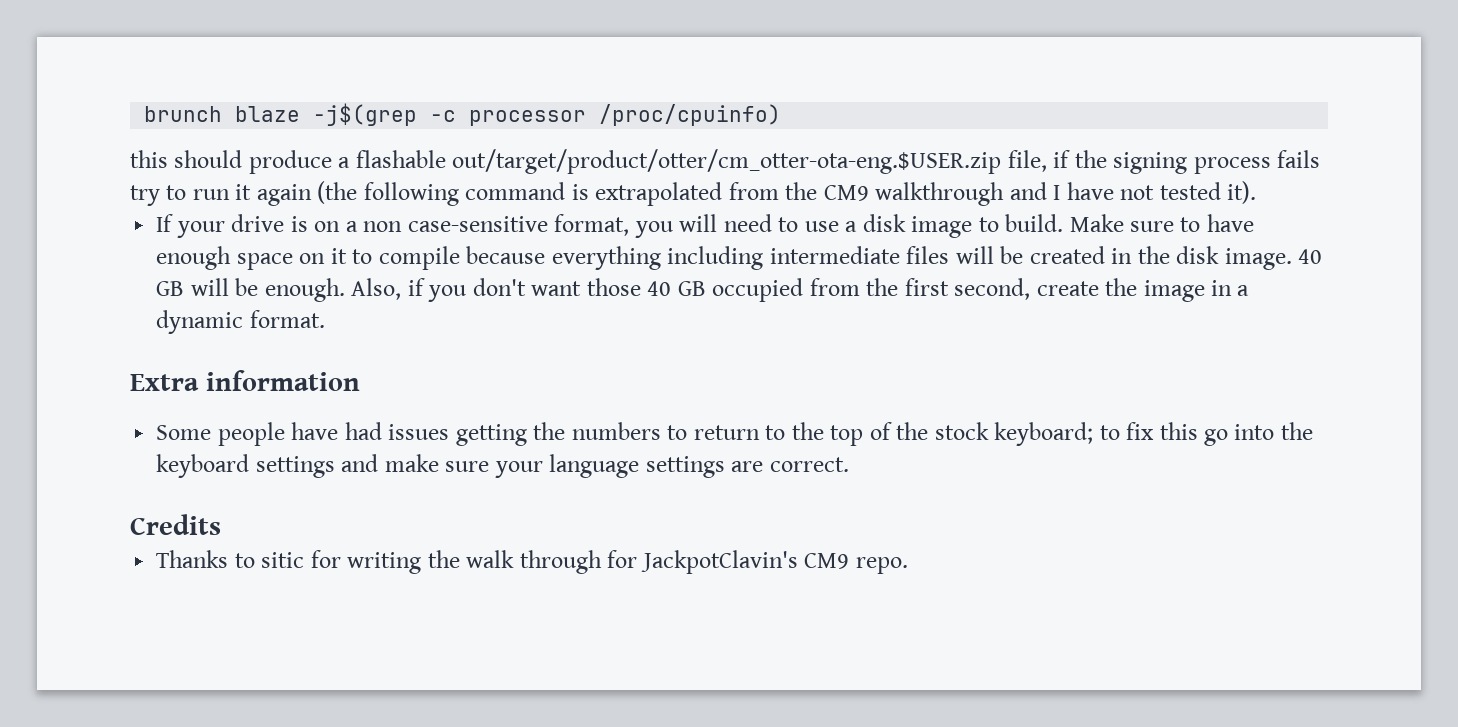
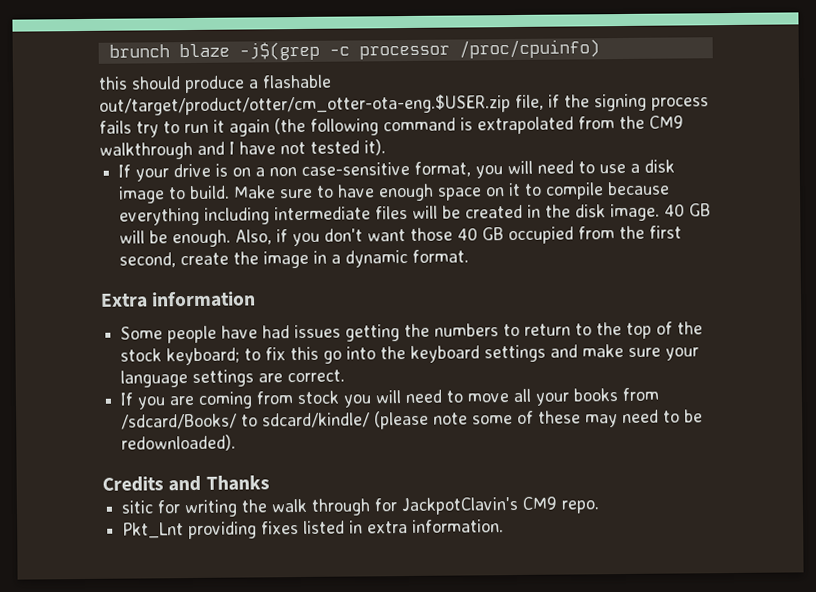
(849, 464) none -> [120,387,660,410] [121,409,704,430] [121,434,237,452] // If you are coming from stock you will need to move all your books from /sdcard/Books/ to sdcard/kindle/ (please note some of these may need to be redownloaded).
[156,550,255,568] // Thanks to -> [168,475,270,492] and Thanks //
(908, 565) none -> [122,519,505,540] // Pkt_Lnt providing fixes listed in extra information.

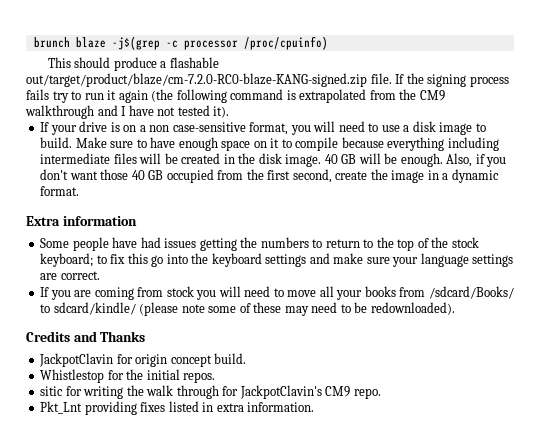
[98,76,128,90] this -> [47,57,71,68] This
[99,94,560,116] out/target/product/otter/cm_otter-ota-eng.$USER.zip file, if -> [26,73,405,87] out/target/product/blaze/cm-7.2.0-RC0-blaze-KANG-signed.zip file. If
(270, 483) none -> [39,353,247,367] [40,369,216,383] // JackpotClavin for origin concept build. // Whistlestop for the initial repos.

